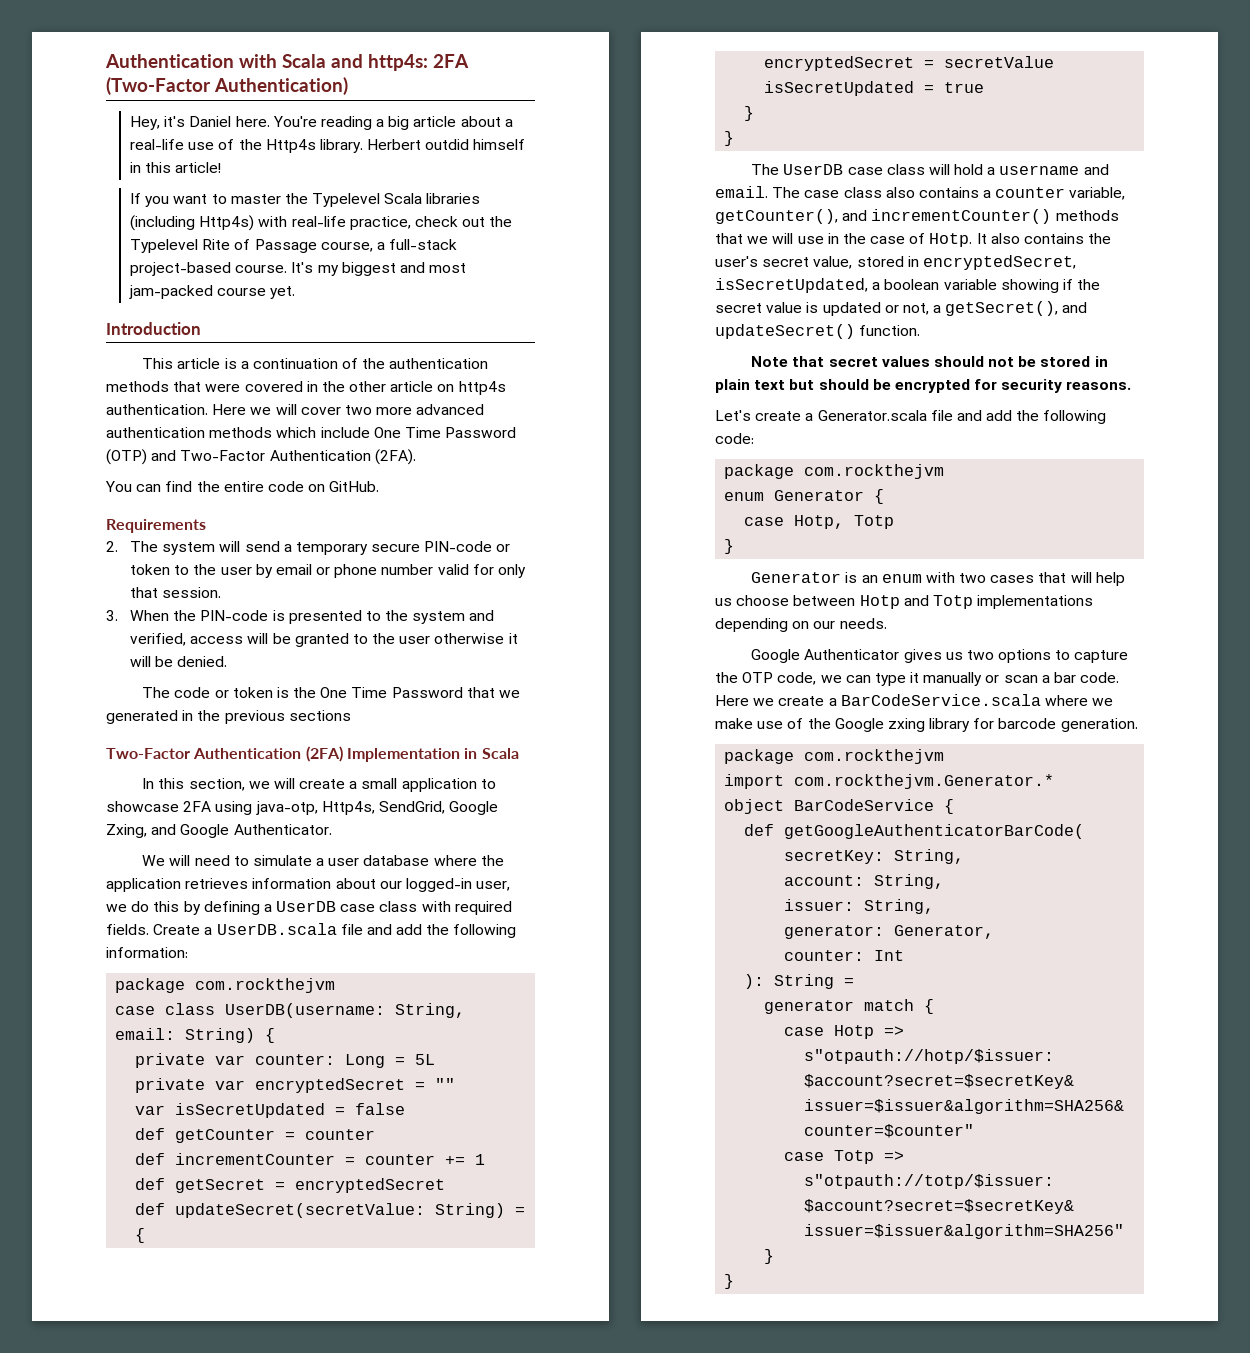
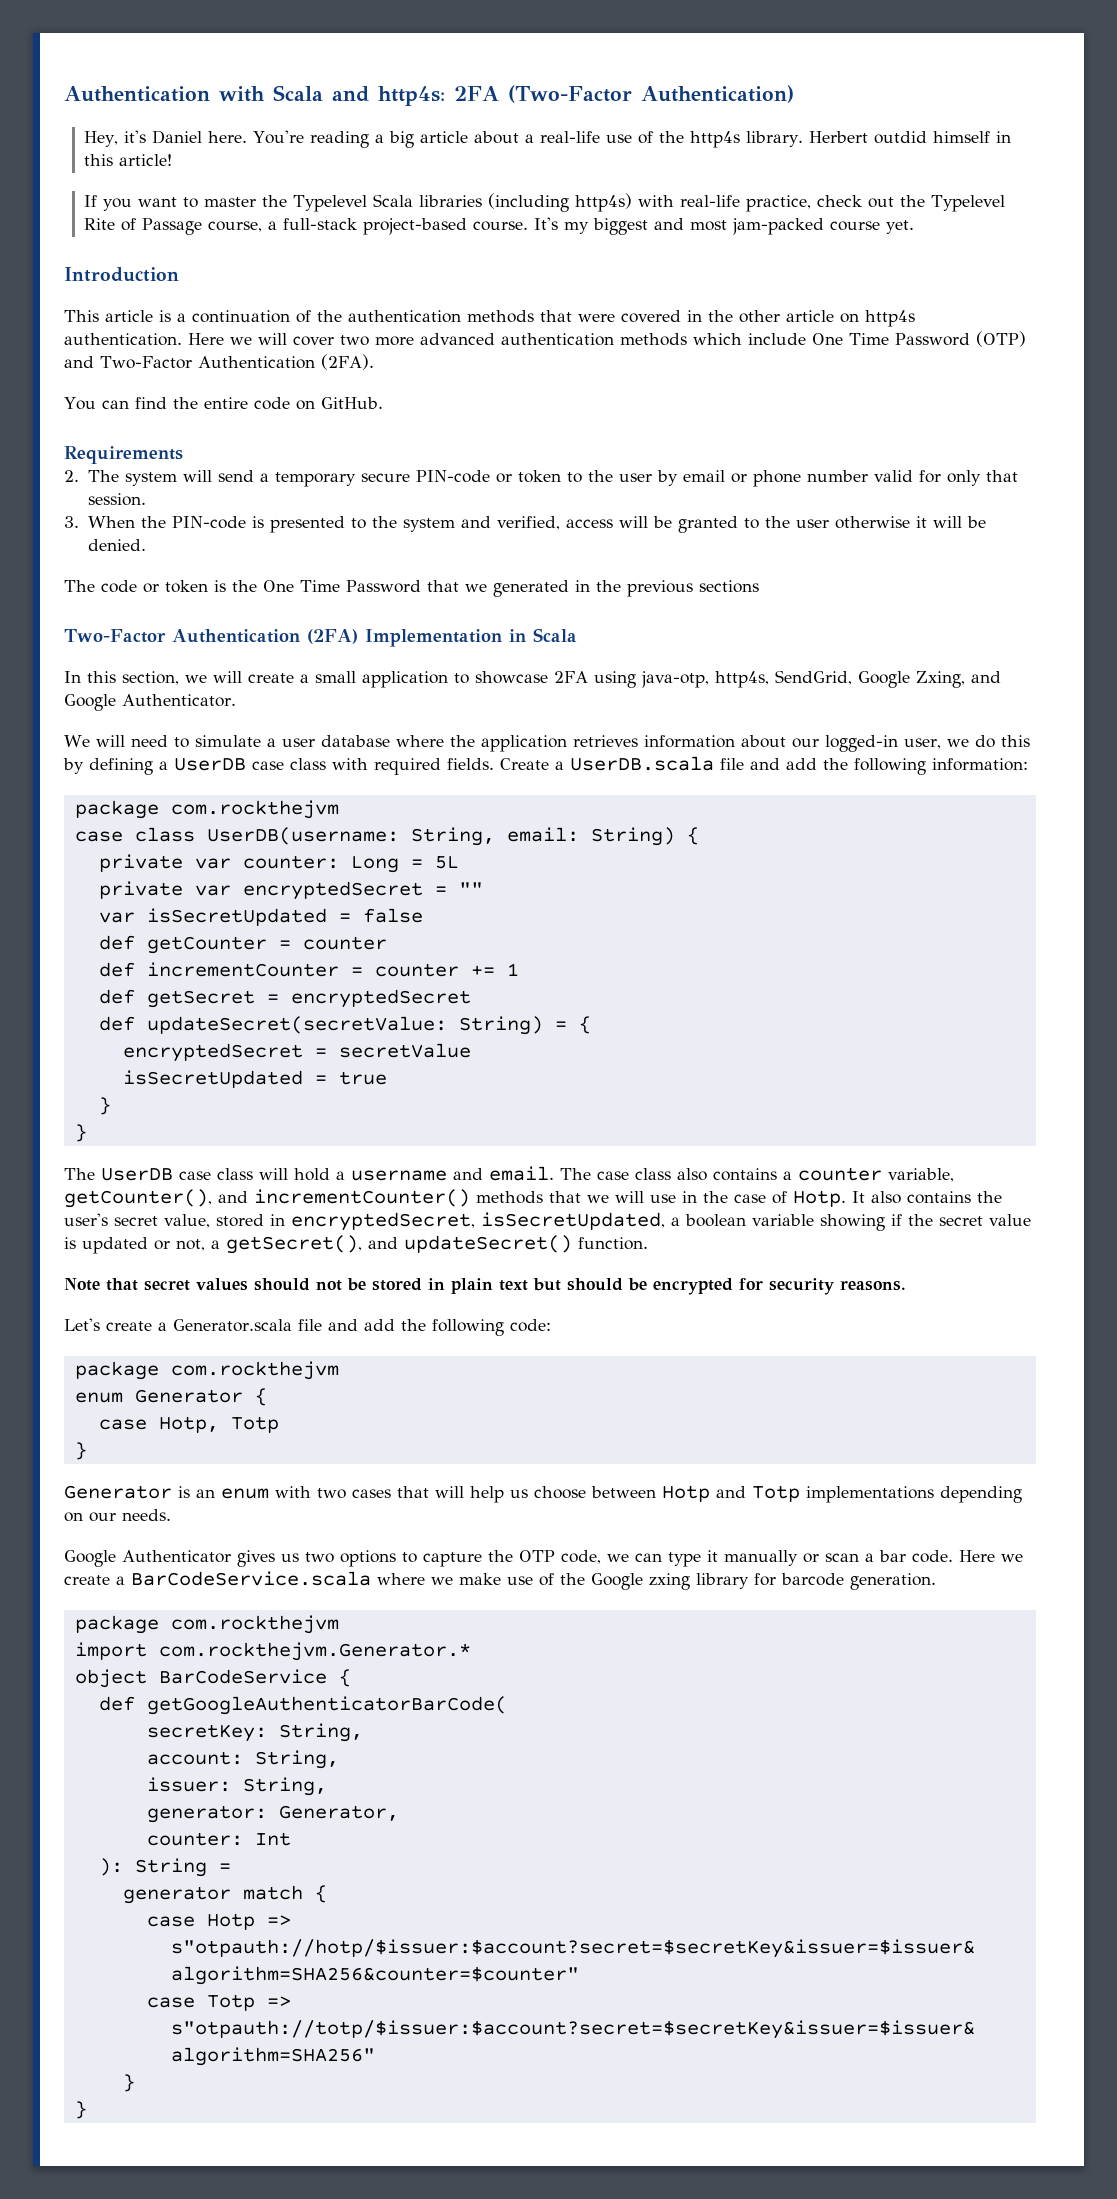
[265,139,316,153] Http4s -> [690,131,741,148] http4s
[199,215,255,231] Http4s) -> [575,193,633,212] http4s)
[321,801,375,815] Http4s, -> [714,671,769,688] http4s,

